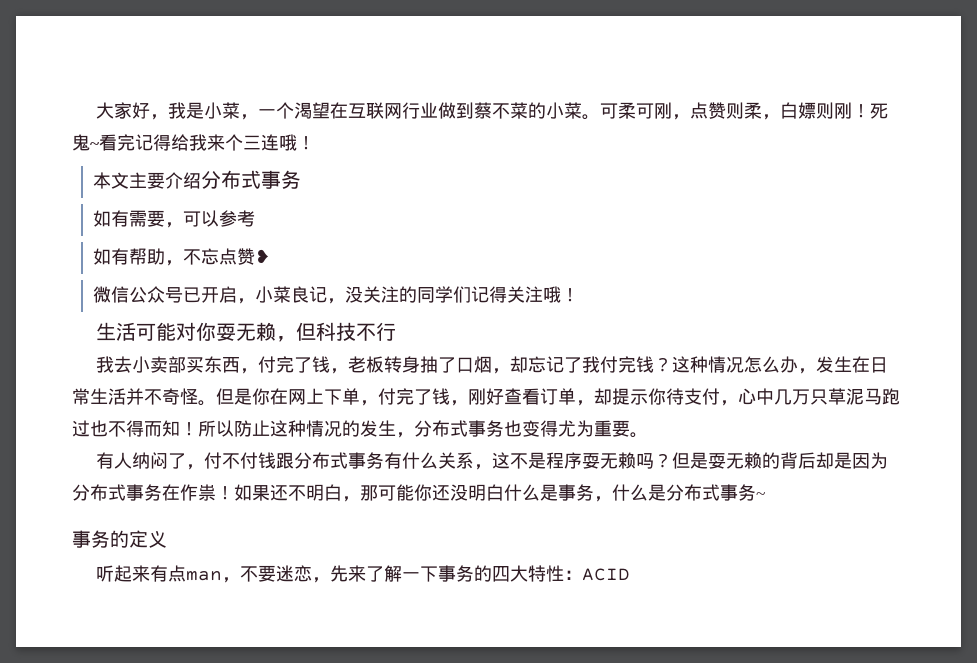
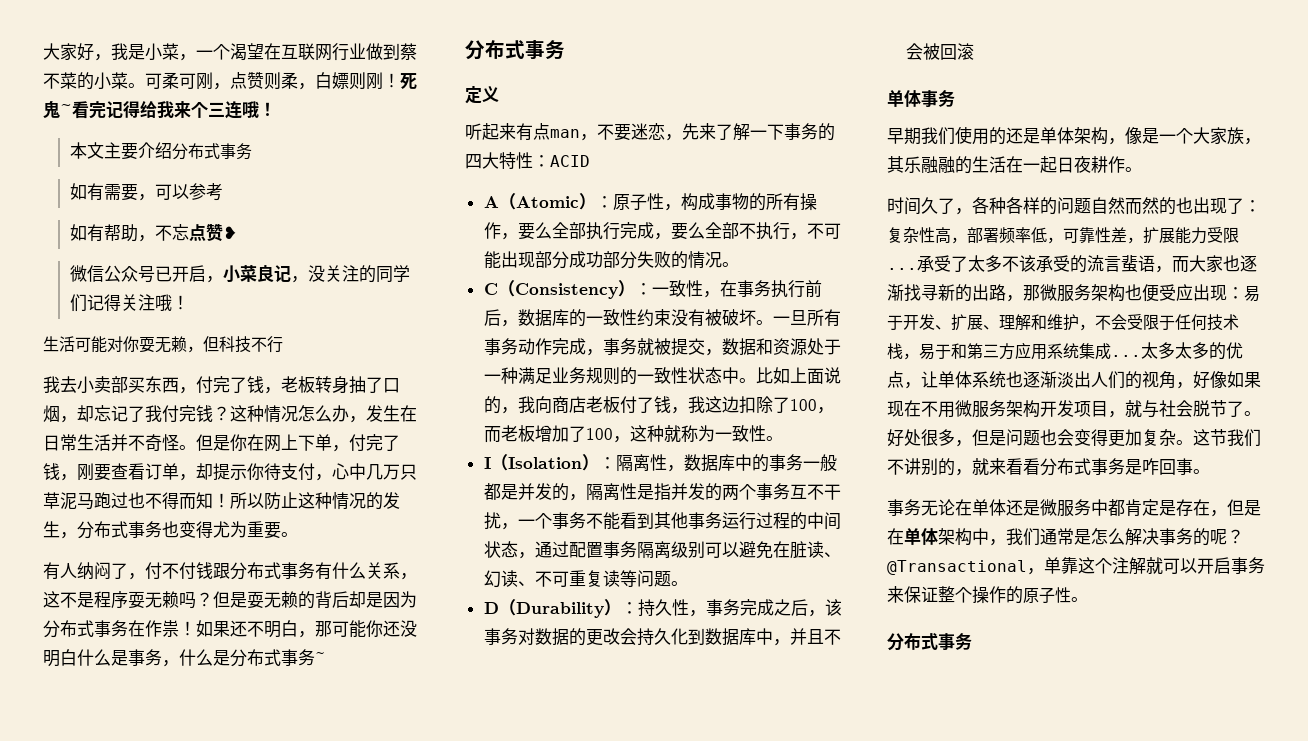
[486,388,504,405] 好 -> [94,464,111,481] 要
[72,530,129,548] 事务的 -> [465,40,565,60] 分布式事务 //
(631, 574) none -> [483,193,817,211] [483,222,841,240] [483,251,739,269] [483,280,822,299] [483,309,841,327] [483,338,841,356] [483,367,841,385] [483,396,834,414] [483,425,783,443] [483,454,837,472] [483,483,841,501] [483,512,841,530] [483,541,841,559] [483,570,688,588] [483,599,842,618] [483,628,841,646] [905,43,974,60] [887,90,955,107] [887,126,1261,145] [887,156,1142,174] [887,197,1261,215] [887,227,1239,244] [887,255,1257,273] [887,284,1260,302] [887,314,1239,331] [887,342,1243,360] [887,371,1261,389] [887,400,1261,418] [887,429,1261,447] [887,458,1210,476] [887,499,1261,517] [887,528,1244,546] [887,557,1265,575] [887,586,1088,604] [887,633,972,651] // A（Atomic）：原子性，构成事物的所有操作，要么全部执行完成，要么全部不执行，不可能出现部分成功部分失败的情况。 // C（Consistency）：一致性，在事务执行前后，数据库的一致性约束没有被破坏。一旦所有事务动作完成，事务就被提交，数据和资源处于一种满足业务规则的一致性状态中。比如上面说的，我向商店老板付了钱，我这边扣除了100，而老板增加了100，这种就称为一致性。 // I（Isolation）：隔离性，数据库中的事务一般都是并发的，隔离性是指并发的两个事务互不干扰，一个事务不能看到其他事务运行过程的中间状态，通过配置事务隔离级别可以避免在脏读、幻读、不可重复读等问题。 // D（Durability）：持久性，事务完成之后，该事务对数据的更改会持久化到数据库中，并且不会被回滚 // 单体事务 // 早期我们使用的还是单体架构，像是一个大家族，其乐融融的生活在一起日夜耕作。 // 时间久了，各种各样的问题自然而然的也出现了：复杂性高，部署频率低，可靠性差，扩展能力受限...承受了太多不该承受的流言蜚语，而大家也逐渐找寻新的出路，那微服务架构也便受应出现：易于开发、扩展、理解和维护，不会受限于任何技术栈，易于和第三方应用系统集成...太多太多的优点，让单体系统也逐渐淡出人们的视角，好像如果现在不用微服务架构开发项目，就与社会脱节了。好处很多，但是问题也会变得更加复杂。这节我们不讲别的，就来看看分布式事务是咋回事。 // 事务无论在单体还是微服务中都肯定是存在，但是在单体架构中，我们通常是怎么解决事务的呢？@Transactional，单靠这个注解就可以开启事务来保证整个操作的原子性。 // 分布式事务

